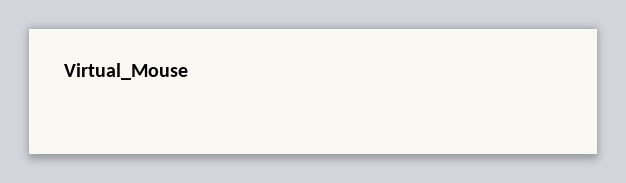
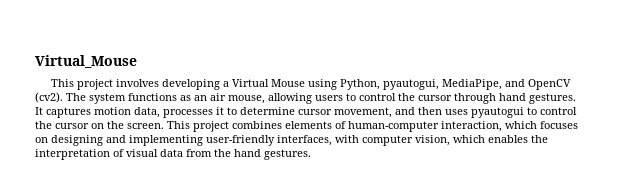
(188, 71) none -> [50,79,571,90] [35,92,576,104] [35,107,577,118] [35,121,578,132] [35,135,548,146] [35,149,311,160] // This project involves developing a Virtual Mouse using Python, pyautogui, MediaPipe, and OpenCV (cv2). The system functions as an air mouse, allowing users to control the cursor through hand gestures. It captures motion data, processes it to determine cursor movement, and then uses pyautogui to control the cursor on the screen. This project combines elements of human-computer interaction, which focuses on designing and implementing user-friendly interfaces, with computer vision, which enables the interpretation of visual data from the hand gestures.

